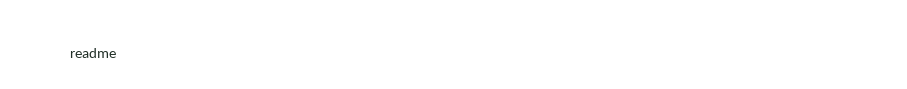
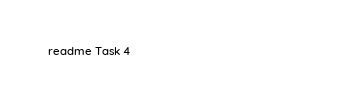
(116, 53) none -> [95,47,131,55] Task 4

